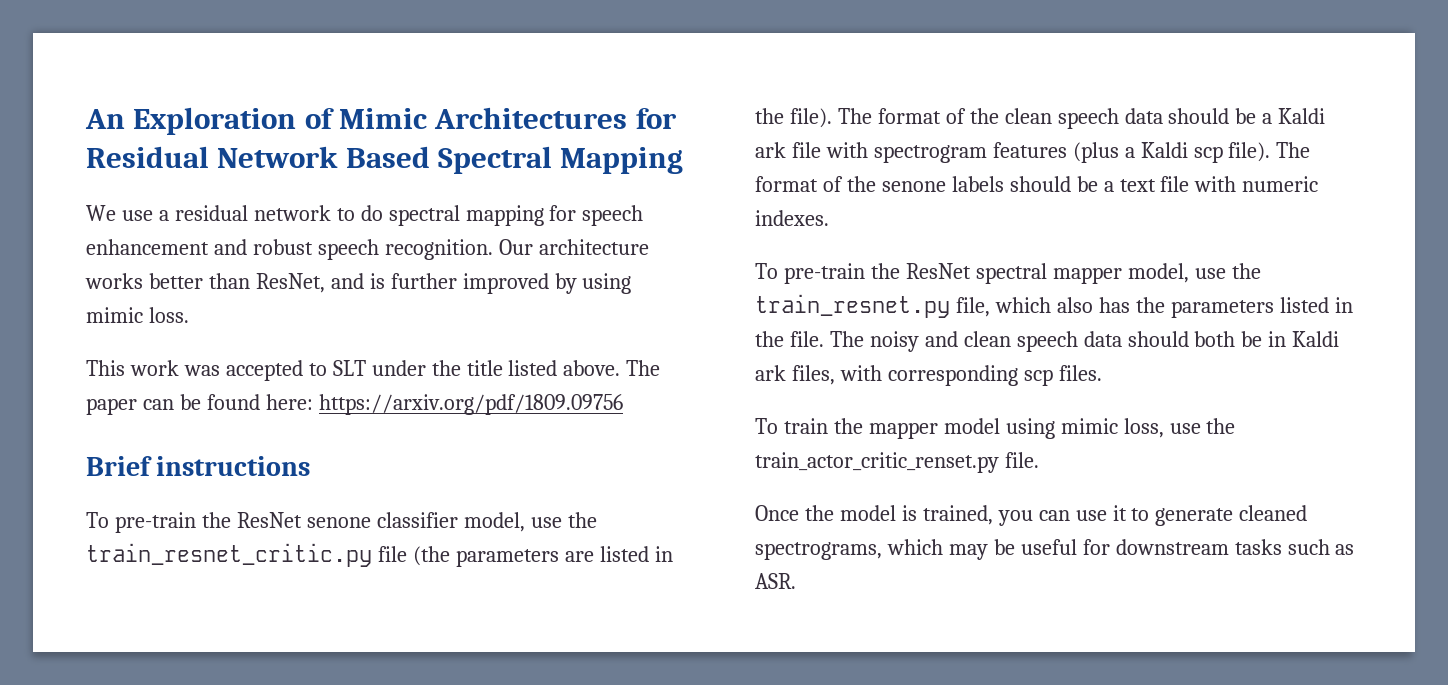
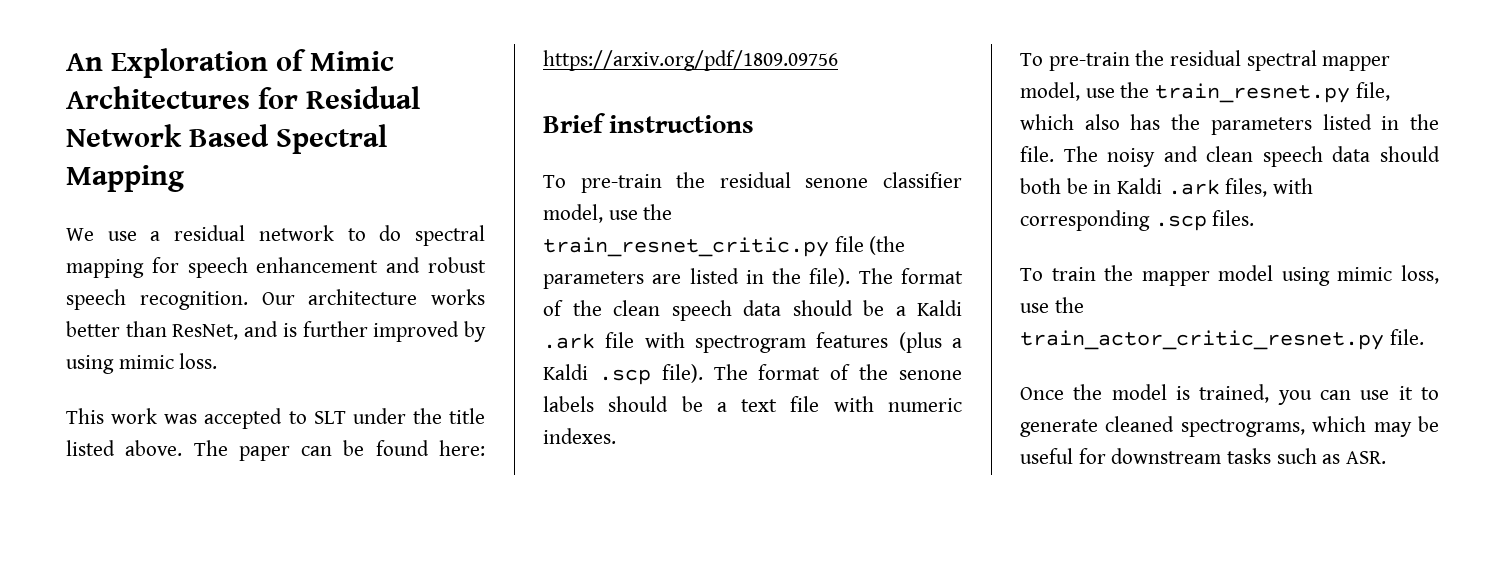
[236,512,302,528] ResNet -> [719,172,791,188] residual
[755,142,786,158] ark -> [543,333,595,349] .ark
[1193,146,1223,163] scp -> [598,369,651,385] .scp
[905,263,971,279] ResNet -> [1170,50,1242,66] residual
[755,365,786,381] ark -> [1167,179,1220,195] .ark
[1023,369,1053,386] scp -> [1154,215,1207,231] .scp
[755,452,999,473] train_actor_critic_renset.py -> [1020,330,1384,350] train_actor_critic_resnet.py

